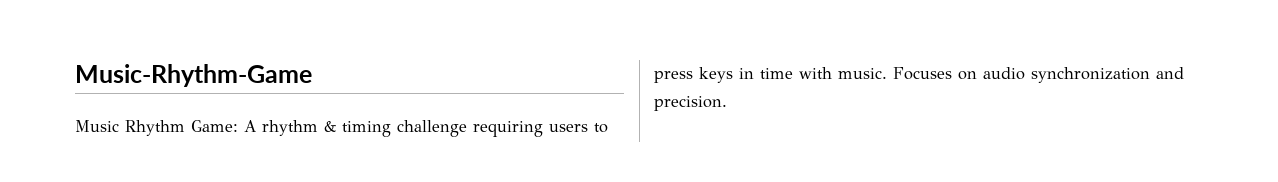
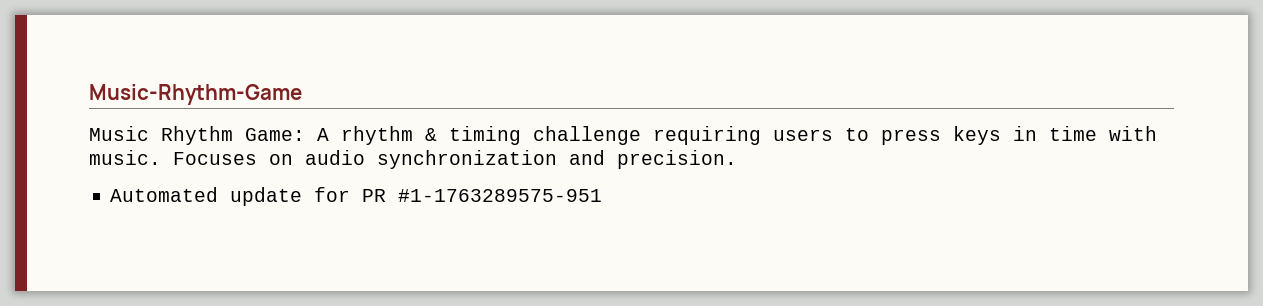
(727, 103) none -> [110,187,603,206] // Automated update for PR #1-1763289575-951

